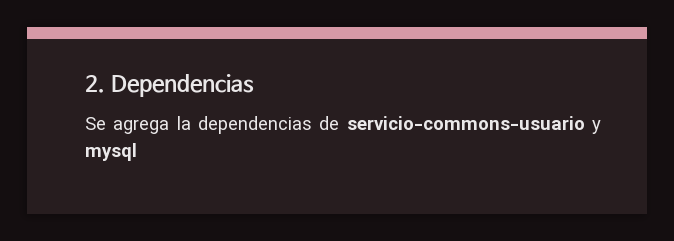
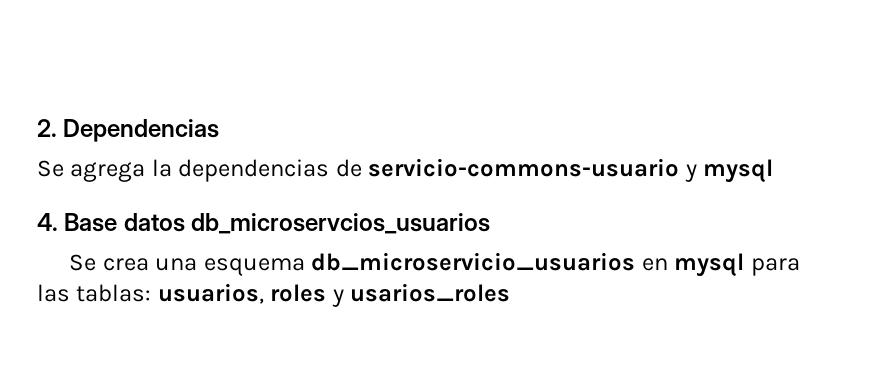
(137, 152) none -> [37,213,491,234] [69,252,800,277] [37,283,511,307] // 4. Base datos db_microservcios_usuarios // Se crea una esquema db_microservicio_usuarios en mysql para las tablas: usuarios, roles y usarios_roles

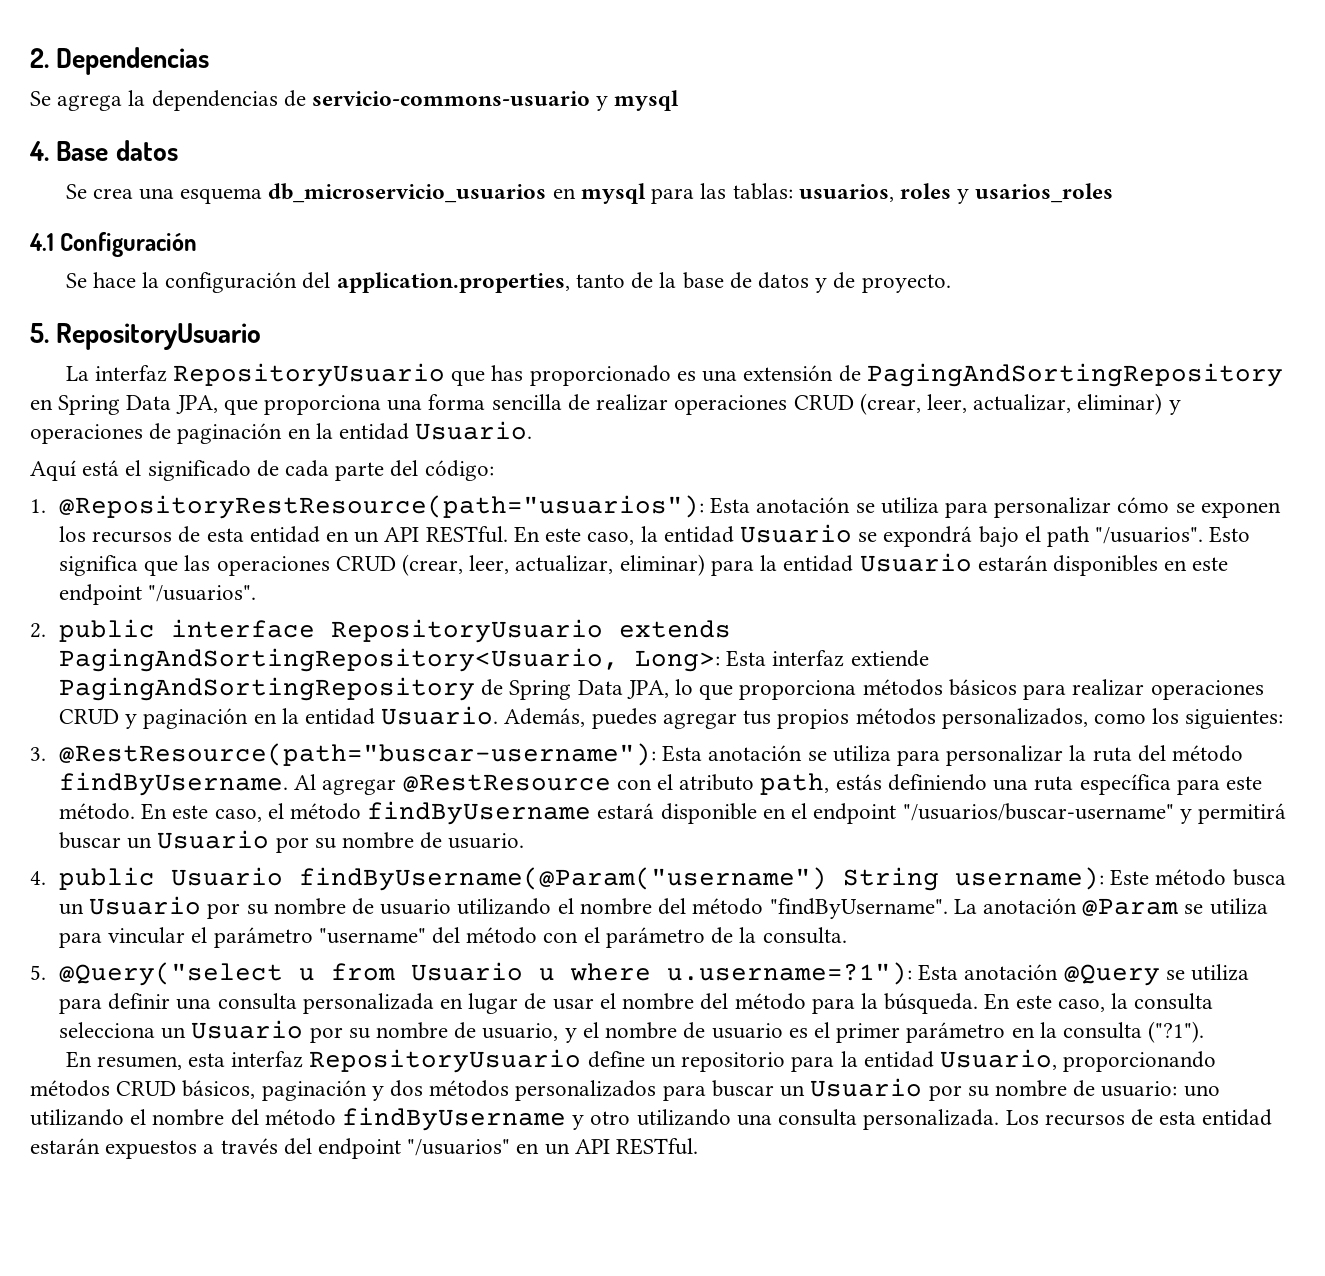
[191,213,491,234] db_microservcios_usuarios -> (178, 150) none
(511, 292) none -> [29,232,198,257] [65,272,951,293] [30,323,262,350] [65,363,1283,387] [30,393,1181,415] [30,421,533,444] [30,460,494,481] [30,495,1281,519] [58,524,1251,548] [58,553,1229,576] [58,584,257,605] [30,619,731,643] [58,648,929,672] [58,677,1264,701] [58,706,1284,729] [30,743,1244,766] [58,772,1262,796] [58,801,1286,825] [58,830,525,853] [30,867,1286,891] [58,896,1268,919] [58,927,847,948] [30,962,1250,986] [58,993,1214,1014] [58,1020,1205,1043] [65,1049,1217,1073] [30,1078,1220,1101] [30,1107,1273,1131] [30,1138,699,1159] // 4.1 Configuración // Se hace la configuración del application.properties, tanto de la base de datos y de proyecto. // 5. RepositoryUsuario // La interfaz RepositoryUsuario que has proporcionado es una extensión de PagingAndSortingRepository en Spring Data JPA, que proporciona una forma sencilla de realizar operaciones CRUD (crear, leer, actualizar, eliminar) y operaciones de paginación en la entidad Usuario. // Aquí está el significado de cada parte del código: // 1. @RepositoryRestResource(path="usuarios"): Esta anotación se utiliza para personalizar cómo se exponen los recursos de esta entidad en un API RESTful. En este caso, la entidad Usuario se expondrá bajo el path "/usuarios". Esto significa que las operaciones CRUD (crear, leer, actualizar, eliminar) para la entidad Usuario estarán disponibles en este endpoint "/usuarios". // 2. public interface RepositoryUsuario extends PagingAndSortingRepository<Usuario, Long>: Esta interfaz extiende PagingAndSortingRepository de Spring Data JPA, lo que proporciona métodos básicos para realizar operaciones CRUD y paginación en la entidad Usuario. Además, puedes agregar tus propios métodos personalizados, como los siguientes: // 3. @RestResource(path="buscar-username"): Esta anotación se utiliza para personalizar la ruta del método findByUsername. Al agregar @RestResource con el atributo path, estás definiendo una ruta específica para este método. En este caso, el método findByUsername estará disponible en el endpoint "/usuarios/buscar-username" y permitirá buscar un Usuario por su nombre de usuario. // 4. public Usuario findByUsername(@Param("username") String username): Este método busca un Usuario por su nombre de usuario utilizando el nombre del método "findByUsername". La anotación @Param se utiliza para vincular el parámetro "username" del método con el parámetro de la consulta. // 5. @Query("select u from Usuario u where u.username=?1"): Esta anotación @Query se utiliza para definir una consulta personalizada en lugar de usar el nombre del método para la búsqueda. En este caso, la consulta selecciona un Usuario por su nombre de usuario, y el nombre de usuario es el primer parámetro en la consulta ("?1"). // En resumen, esta interfaz RepositoryUsuario define un repositorio para la entidad Usuario, proporcionando métodos CRUD básicos, paginación y dos métodos personalizados para buscar un Usuario por su nombre de usuario: uno utilizando el nombre del método findByUsername y otro utilizando una consulta personalizada. Los recursos de esta entidad estarán expuestos a través del endpoint "/usuarios" en un API RESTful.

